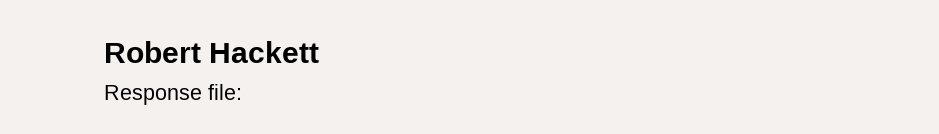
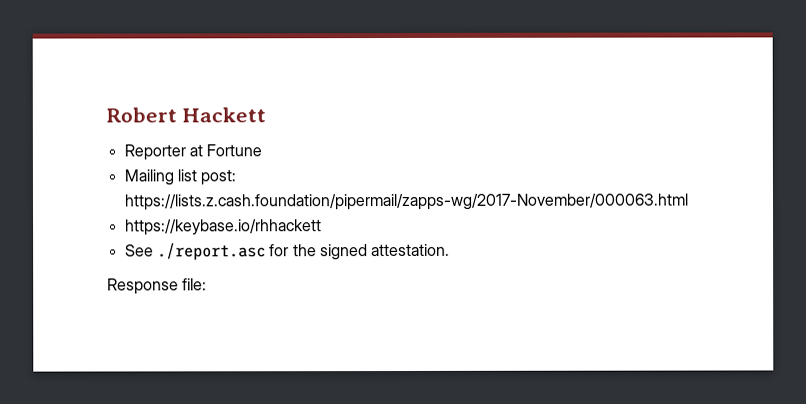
(320, 52) none -> [123,144,263,161] [123,169,237,186] [123,193,689,211] [124,219,322,236] [124,242,451,261] // Reporter at Fortune // Mailing list post: https://lists.z.cash.foundation/pipermail/zapps-wg/2017-November/000063.html // https://keybase.io/rhhackett // See ./report.asc for the signed attestation.

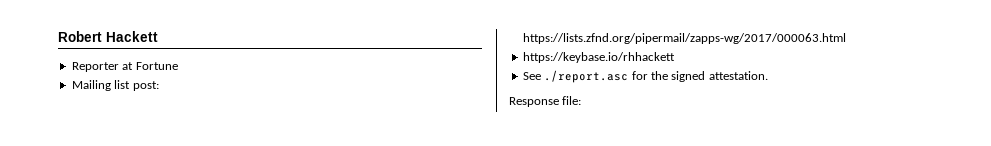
[123,193,689,211] https://lists.z.cash.foundation/pipermail/zapps-wg/2017-November/000063.html -> [522,33,846,44] https://lists.zfnd.org/pipermail/zapps-wg/2017/000063.html

